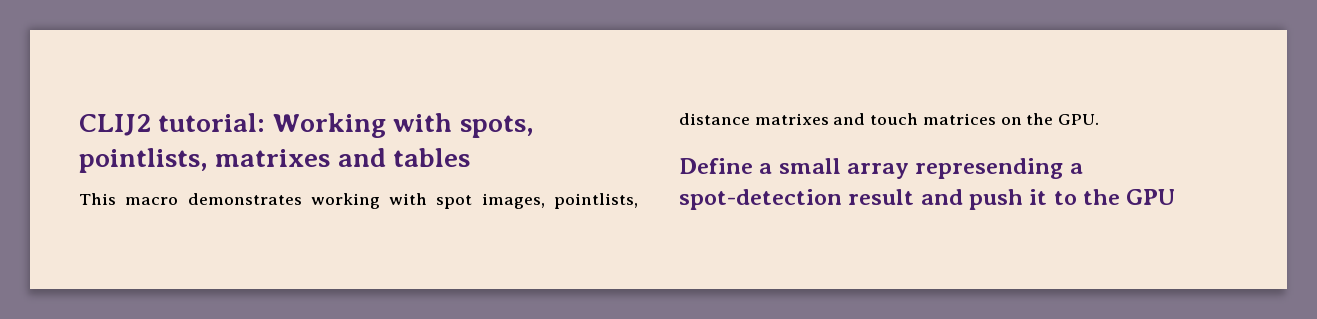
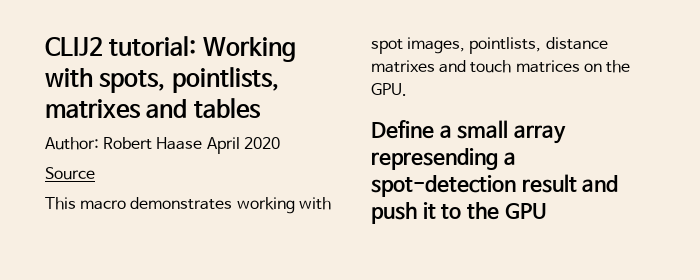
(471, 157) none -> [45,137,280,154] [45,167,95,180] // Author: Robert Haase April 2020 // Source

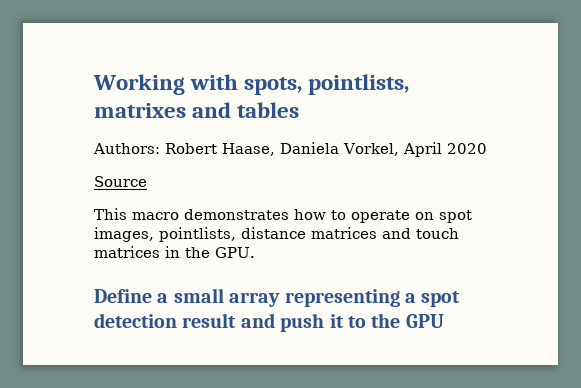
[45,36,197,56] CLIJ2 tutorial: -> (93, 84) none
[45,137,203,150] Author: Robert Haase -> [93,142,399,156] Authors: Robert Haase, Daniela Vorkel,
[236,197,331,214] working with -> [294,209,434,223] how to operate on
[371,60,435,73] matrixes -> [311,227,377,239] matrices
[583,63,602,72] on -> [165,246,180,258] in
[371,148,516,170] [371,175,516,197] represending a spot-detection -> [284,289,461,307] [94,313,177,328] representing a spot detection

